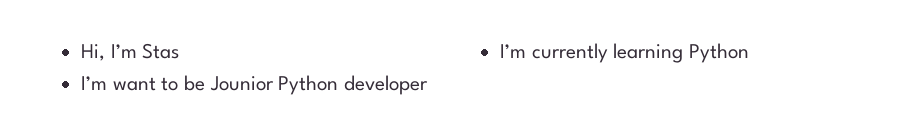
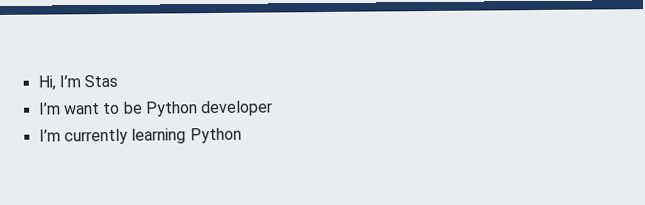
[209,76,274,91] Jounior -> (143, 107) none

